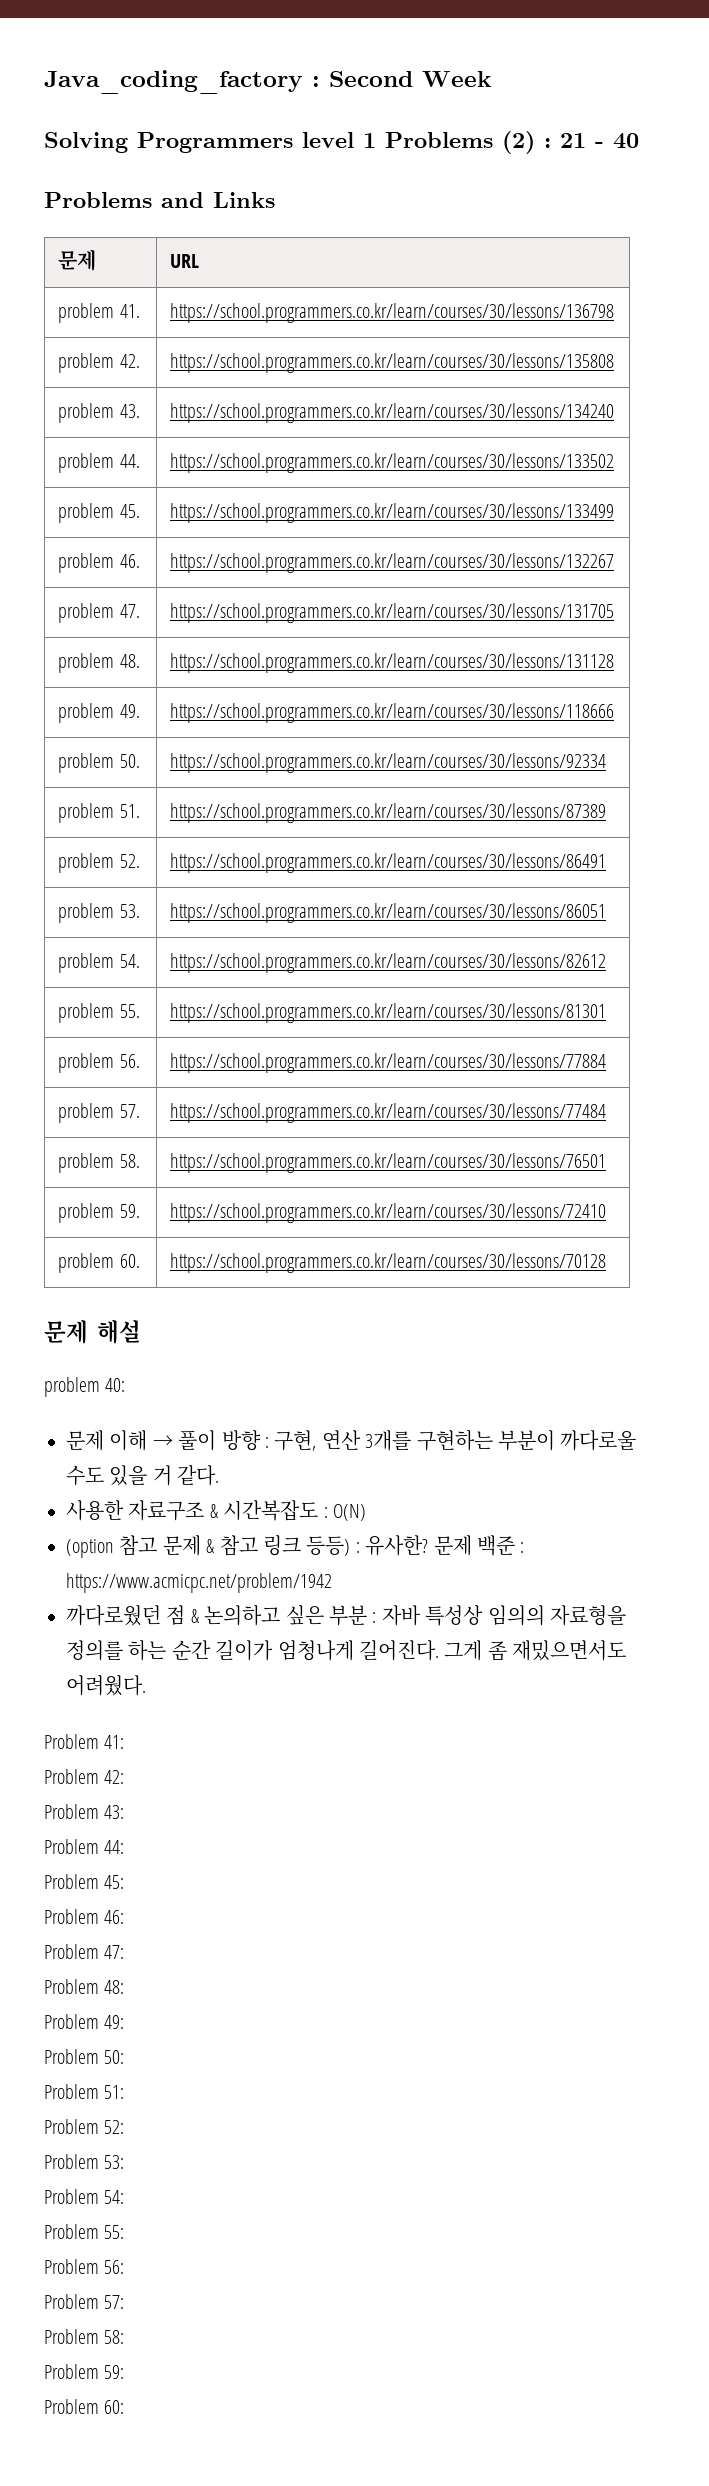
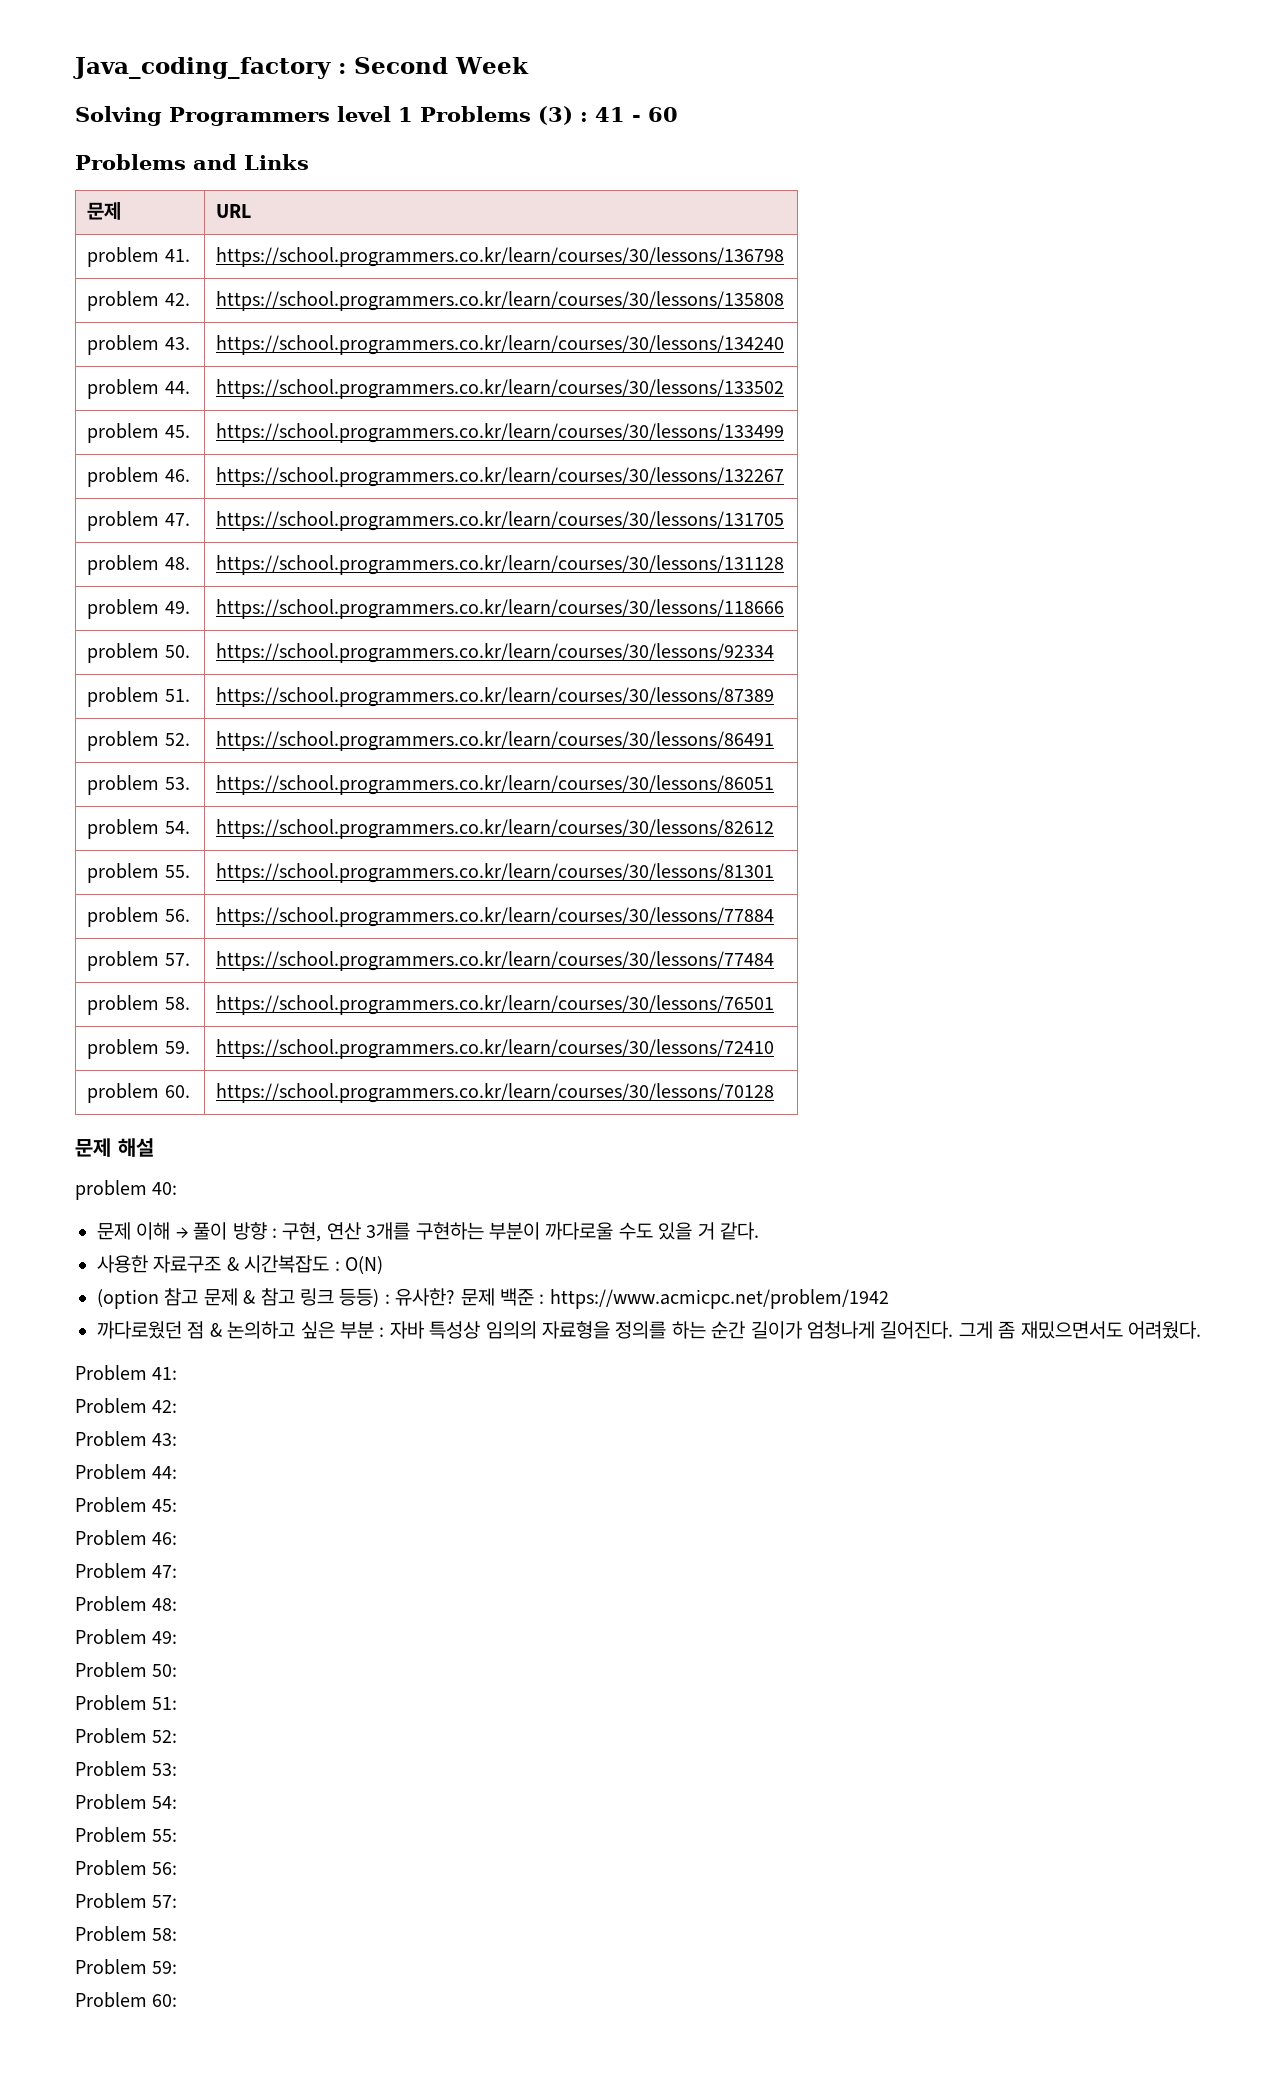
[502,131,639,154] (2) : 21 - 40 -> [538,106,678,125] (3) : 41 - 60

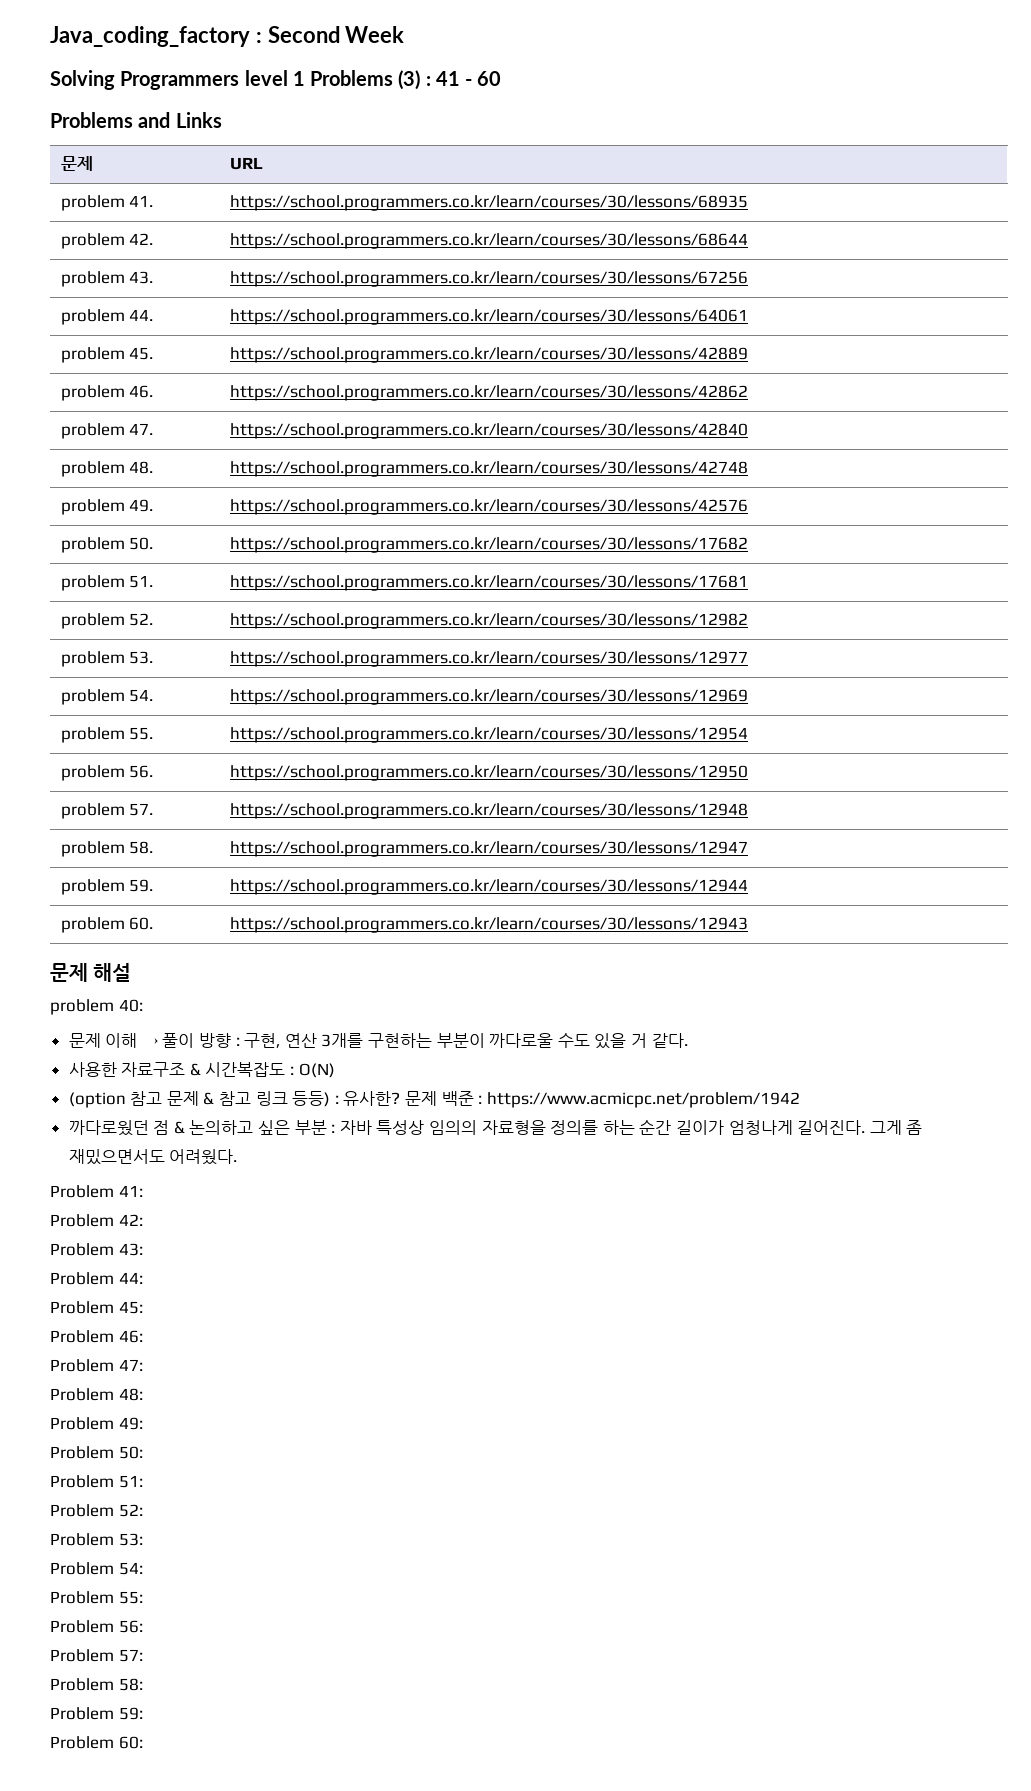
[216,247,785,267] https://school.programmers.co.kr/learn/courses/30/lessons/136798 -> [229,195,748,211] https://school.programmers.co.kr/learn/courses/30/lessons/68935
[216,291,785,311] https://school.programmers.co.kr/learn/courses/30/lessons/135808 -> [229,233,748,249] https://school.programmers.co.kr/learn/courses/30/lessons/68644
[216,335,785,355] https://school.programmers.co.kr/learn/courses/30/lessons/134240 -> [229,271,748,287] https://school.programmers.co.kr/learn/courses/30/lessons/67256
[216,379,785,399] https://school.programmers.co.kr/learn/courses/30/lessons/133502 -> [229,309,748,325] https://school.programmers.co.kr/learn/courses/30/lessons/64061
[216,423,785,443] https://school.programmers.co.kr/learn/courses/30/lessons/133499 -> [229,347,748,363] https://school.programmers.co.kr/learn/courses/30/lessons/42889
[216,467,785,487] https://school.programmers.co.kr/learn/courses/30/lessons/132267 -> [229,385,748,401] https://school.programmers.co.kr/learn/courses/30/lessons/42862
[216,511,785,531] https://school.programmers.co.kr/learn/courses/30/lessons/131705 -> [229,423,748,439] https://school.programmers.co.kr/learn/courses/30/lessons/42840
[216,555,785,575] https://school.programmers.co.kr/learn/courses/30/lessons/131128 -> [229,461,748,477] https://school.programmers.co.kr/learn/courses/30/lessons/42748
[216,599,785,619] https://school.programmers.co.kr/learn/courses/30/lessons/118666 -> [229,499,748,515] https://school.programmers.co.kr/learn/courses/30/lessons/42576
[216,643,775,663] https://school.programmers.co.kr/learn/courses/30/lessons/92334 -> [229,537,748,553] https://school.programmers.co.kr/learn/courses/30/lessons/17682
[216,687,775,707] https://school.programmers.co.kr/learn/courses/30/lessons/87389 -> [229,575,748,591] https://school.programmers.co.kr/learn/courses/30/lessons/17681
[216,731,775,751] https://school.programmers.co.kr/learn/courses/30/lessons/86491 -> [229,613,748,629] https://school.programmers.co.kr/learn/courses/30/lessons/12982
[216,775,775,795] https://school.programmers.co.kr/learn/courses/30/lessons/86051 -> [229,651,748,667] https://school.programmers.co.kr/learn/courses/30/lessons/12977
[216,819,775,839] https://school.programmers.co.kr/learn/courses/30/lessons/82612 -> [229,689,748,705] https://school.programmers.co.kr/learn/courses/30/lessons/12969
[216,863,775,883] https://school.programmers.co.kr/learn/courses/30/lessons/81301 -> [229,727,748,743] https://school.programmers.co.kr/learn/courses/30/lessons/12954
[216,907,775,927] https://school.programmers.co.kr/learn/courses/30/lessons/77884 -> [229,765,748,781] https://school.programmers.co.kr/learn/courses/30/lessons/12950
[216,951,775,971] https://school.programmers.co.kr/learn/courses/30/lessons/77484 -> [229,803,748,819] https://school.programmers.co.kr/learn/courses/30/lessons/12948
[216,995,775,1015] https://school.programmers.co.kr/learn/courses/30/lessons/76501 -> [229,841,748,857] https://school.programmers.co.kr/learn/courses/30/lessons/12947
[216,1039,775,1059] https://school.programmers.co.kr/learn/courses/30/lessons/72410 -> [229,879,748,895] https://school.programmers.co.kr/learn/courses/30/lessons/12944
[216,1083,775,1103] https://school.programmers.co.kr/learn/courses/30/lessons/70128 -> [229,917,748,933] https://school.programmers.co.kr/learn/courses/30/lessons/12943

